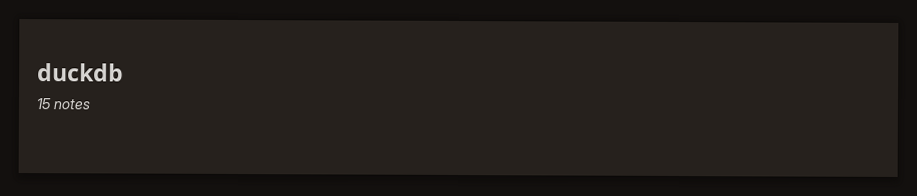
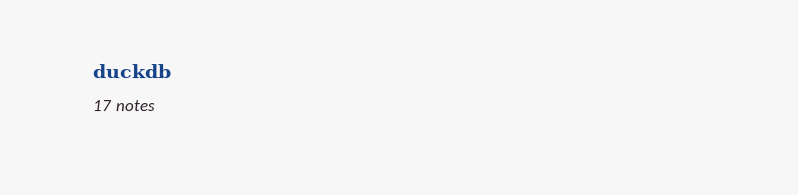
[36,98,51,110] 15 -> [93,100,113,112] 17

